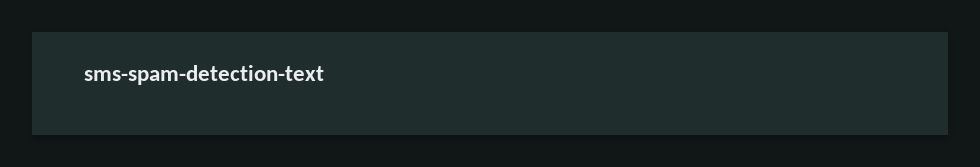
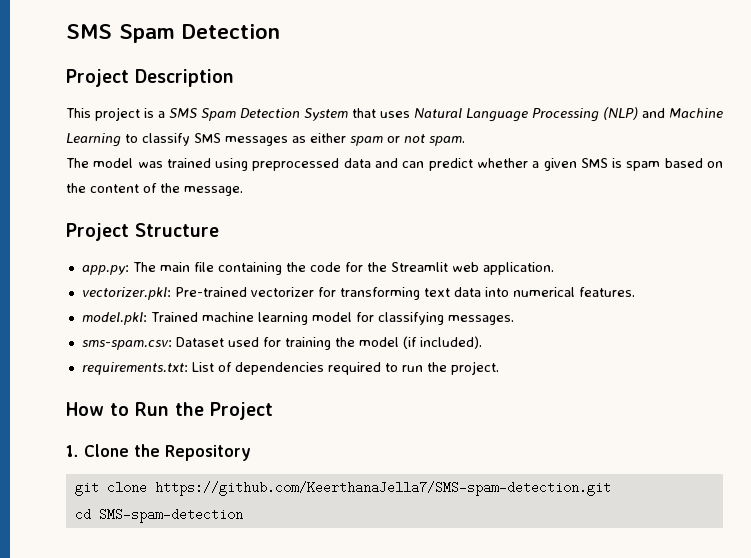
[84,65,324,85] sms-spam-detection-text -> [66,24,280,43] [66,69,234,87] [66,107,723,122] [66,133,465,147] [66,158,723,171] [66,183,243,196] [66,223,219,241] [81,262,554,275] [81,287,635,300] [81,312,514,325] [81,336,482,350] [81,361,499,375] [66,402,273,420] [66,444,251,461] [74,481,611,496] [74,508,243,523] SMS Spam Detection // Project Description // This project is a SMS Spam Detection System that uses Natural Language Processing (NLP) and Machine Learning to classify SMS messages as either spam or not spam. // The model was trained using preprocessed data and can predict whether a given SMS is spam based on the content of the message. // Project Structure // app.py: The main file containing the code for the Streamlit web application. // vectorizer.pkl: Pre-trained vectorizer for transforming text data into numerical features. // model.pkl: Trained machine learning model for classifying messages. // sms-spam.csv: Dataset used for training the model (if included). // requirements.txt: List of dependencies required to run the project. // How to Run the Project // 1. Clone the Repository // git clone https://github.com/KeerthanaJella7/SMS-spam-detection.git // cd SMS-spam-detection

